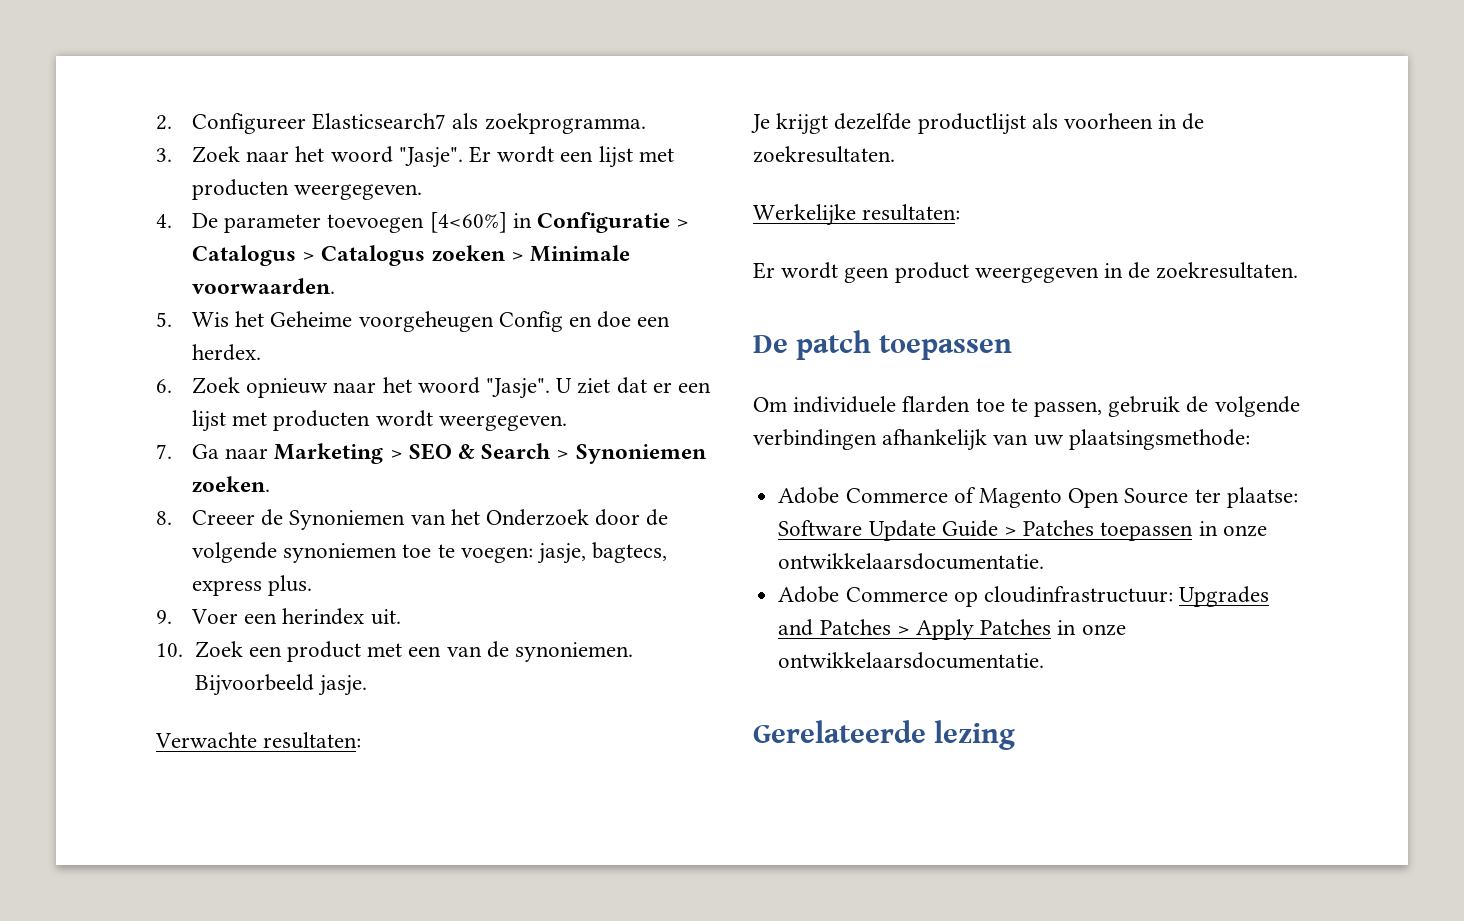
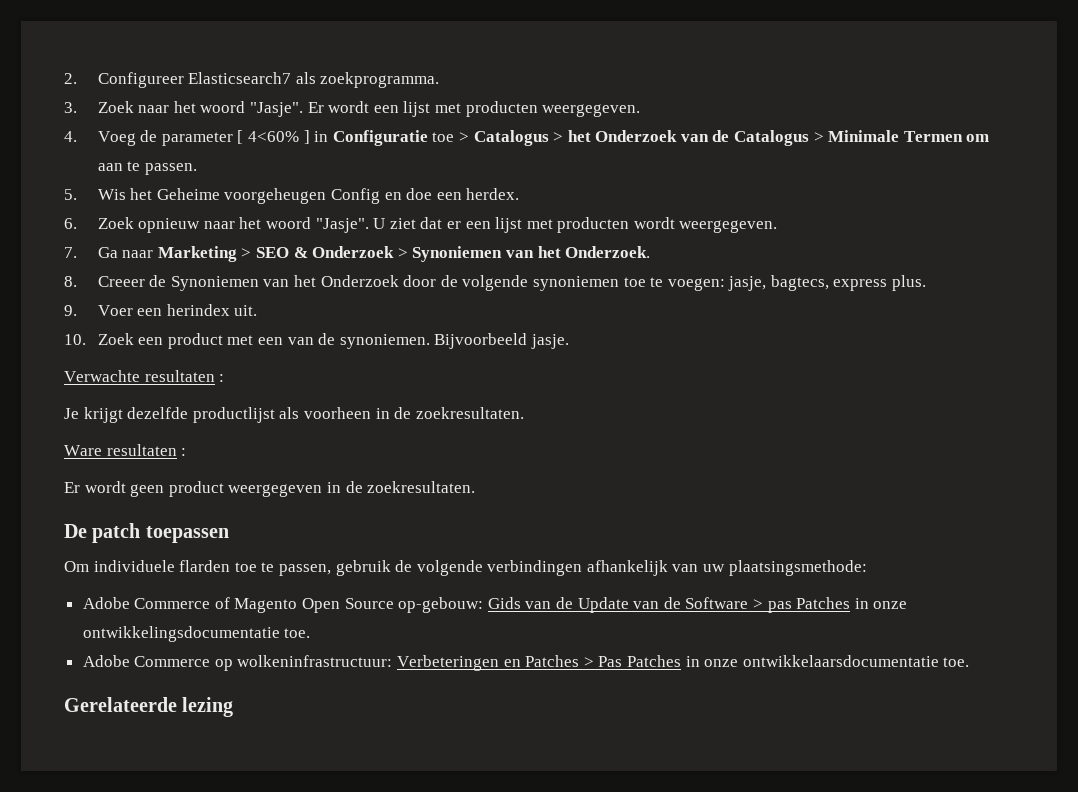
[191,212,507,233] De parameter toevoegen [4<60%] -> [97,130,310,146] Voeg de parameter [ 4<60% ]
(670, 222) none -> [432,132,455,142] toe
[321,245,630,266] [191,278,335,294] Catalogus zoeken > Minimale voorwaarden. -> [567,130,990,146] [97,161,197,175] het Onderzoek van de Catalogus > Minimale Termen om aan te passen.
[481,443,552,459] Search -> [312,246,395,258] Onderzoek
[191,476,270,493] zoeken. -> [505,246,651,258] van het Onderzoek.
[263,732,362,749] resultaten: -> [144,370,225,382] resultaten :
[753,204,961,226] Werkelijke resultaten: -> [64,444,187,456] Ware resultaten :
[1194,487,1298,508] [778,520,1267,541] [778,553,1045,570] ter plaatse: Software Update Guide > Patches toepassen in onze ontwikkelaarsdocumentatie. -> [398,597,908,613] [82,626,311,642] op-gebouw: Gids van de Update van de Software > pas Patches in onze ontwikkelingsdocumentatie toe.
[983,586,1270,607] [778,619,814,636] cloudinfrastructuur: Upgrades and -> [237,655,521,671] wolkeninfrastructuur: Verbeteringen en
[915,619,1126,640] [778,652,1045,669] Apply Patches in onze ontwikkelaarsdocumentatie. -> [598,655,970,667] Pas Patches in onze ontwikkelaarsdocumentatie toe.

